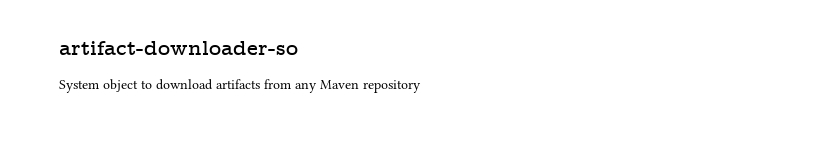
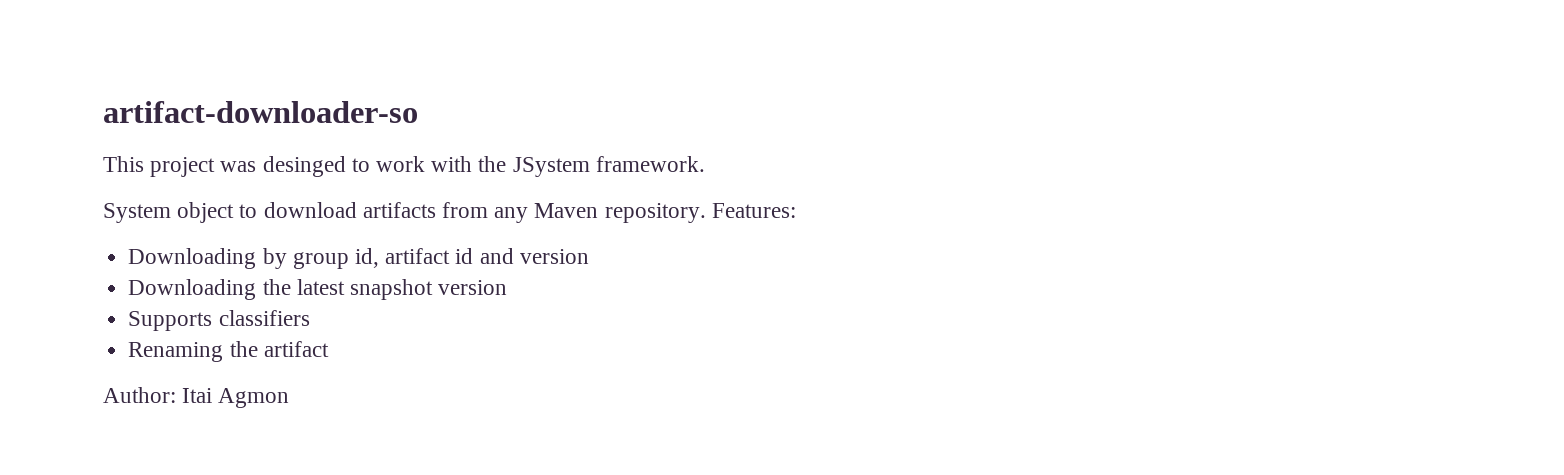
(298, 48) none -> [103,156,705,177] // This project was desinged to work with the JSystem framework.
[363,80,421,93] repository -> [604,203,796,223] [128,248,589,269] [128,279,508,300] [128,310,310,331] [128,341,329,362] [103,387,290,408] repository. Features: // Downloading by group id, artifact id and version // Downloading the latest snapshot version // Supports classifiers // Renaming the artifact // Author: Itai Agmon

